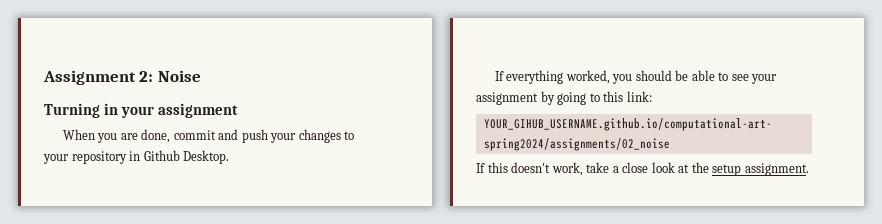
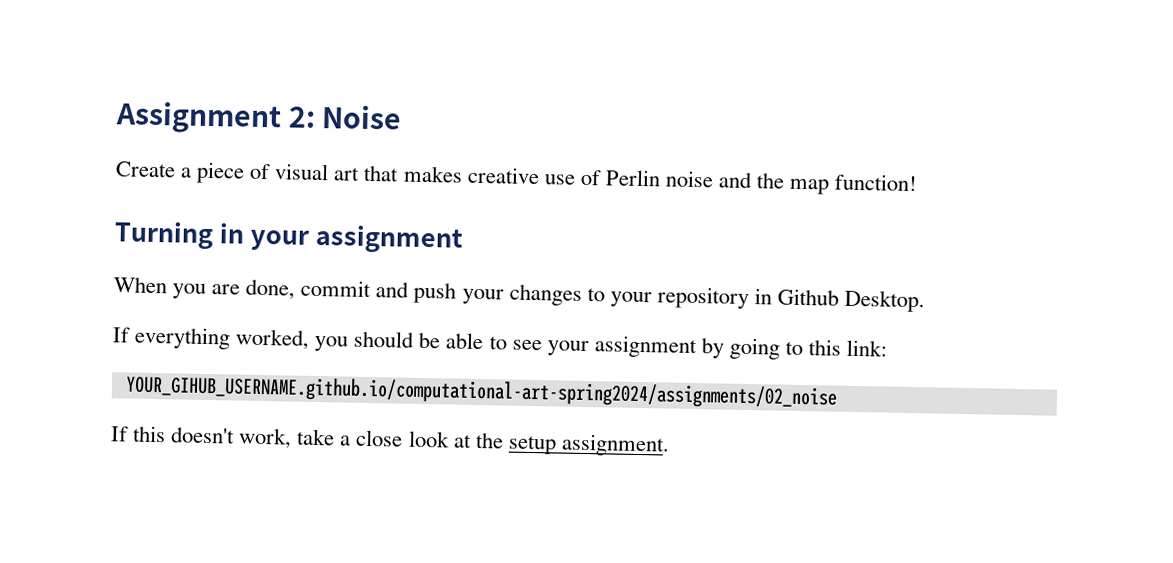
(201, 76) none -> [115,161,919,195] // Create a piece of visual art that makes creative use of Perlin noise and the map function!

